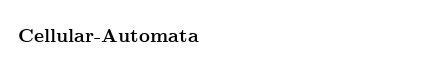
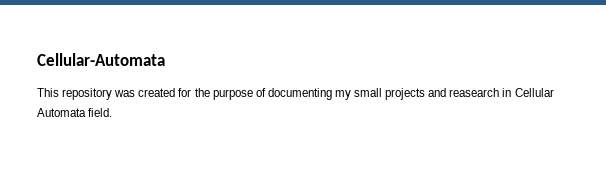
(199, 35) none -> [37,88,554,100] [37,108,113,117] // This repository was created for the purpose of documenting my small projects and reasearch in Cellular Automata field.

